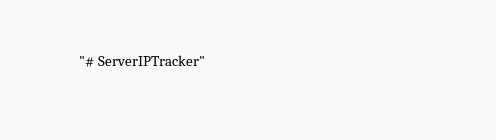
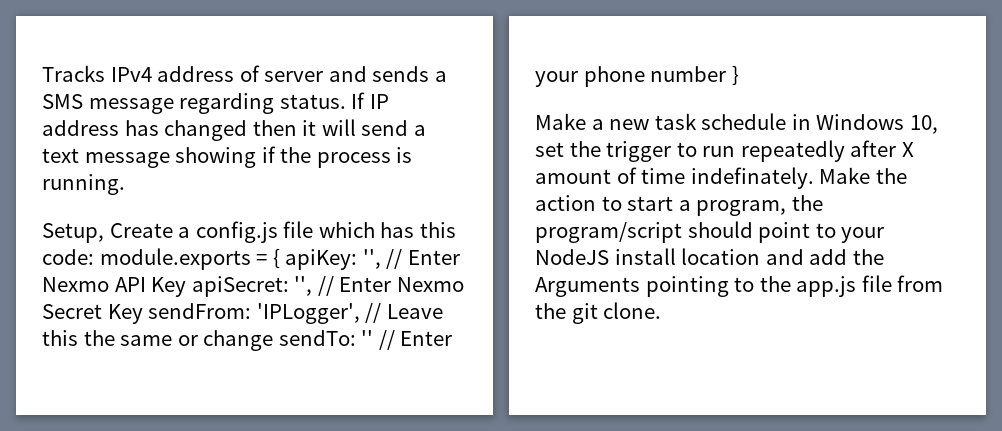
[79,55,205,67] "# ServerIPTracker" -> [42,65,447,82] [42,92,389,114] [42,119,426,141] [42,146,413,168] [42,174,125,195] [42,221,456,243] [42,248,460,270] [42,276,464,297] [42,303,443,324] [42,330,453,351] [535,65,739,87] [535,113,938,134] [535,140,914,162] [535,167,907,189] [535,195,823,216] [535,221,885,243] [535,248,884,265] [535,275,944,297] [535,302,662,324] Tracks IPv4 address of server and sends a SMS message regarding status. If IP address has changed then it will send a text message showing if the process is running. // Setup, Create a config.js file which has this code: module.exports = { apiKey: '', // Enter Nexmo API Key apiSecret: '', // Enter Nexmo Secret Key sendFrom: 'IPLogger', // Leave this the same or change sendTo: '' // Enter your phone number } // Make a new task schedule in Windows 10, set the trigger to run repeatedly after X amount of time indefinately. Make the action to start a program, the program/script should point to your NodeJS install location and add the Arguments pointing to the app.js file from the git clone.

